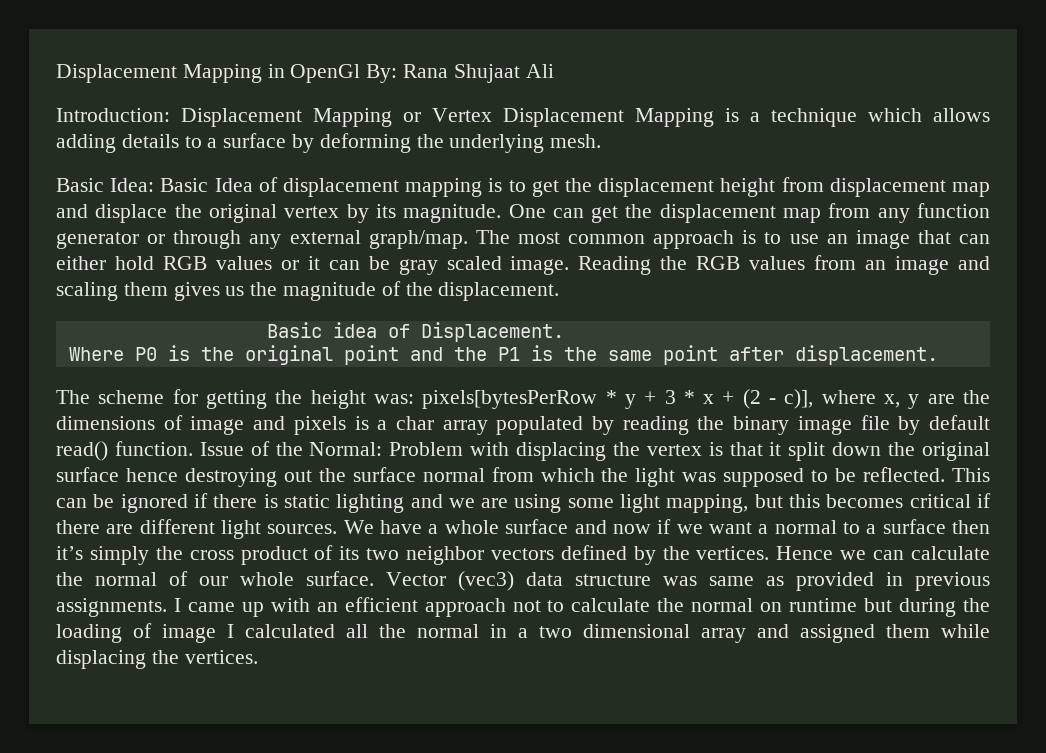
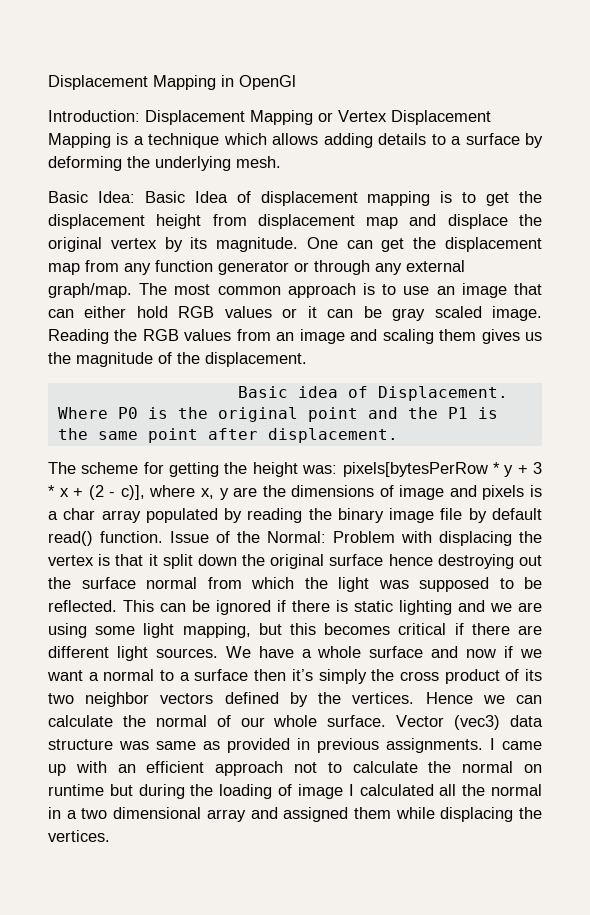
[366,64,554,83] By: Rana Shujaat Ali -> (296, 82) none

